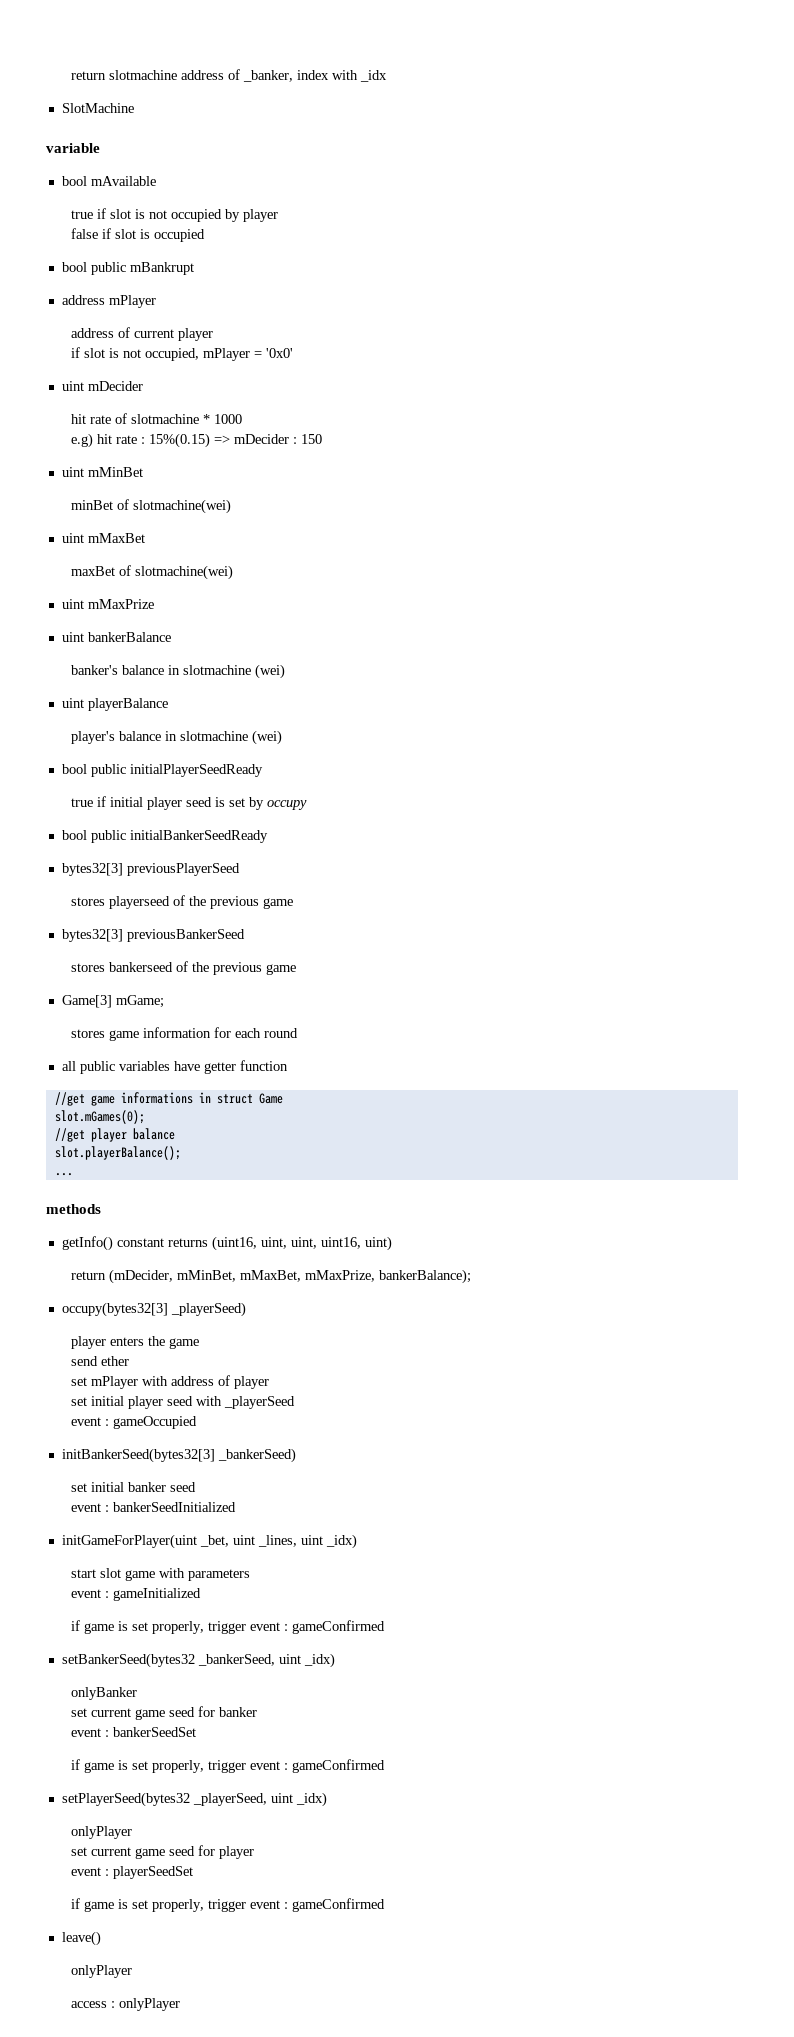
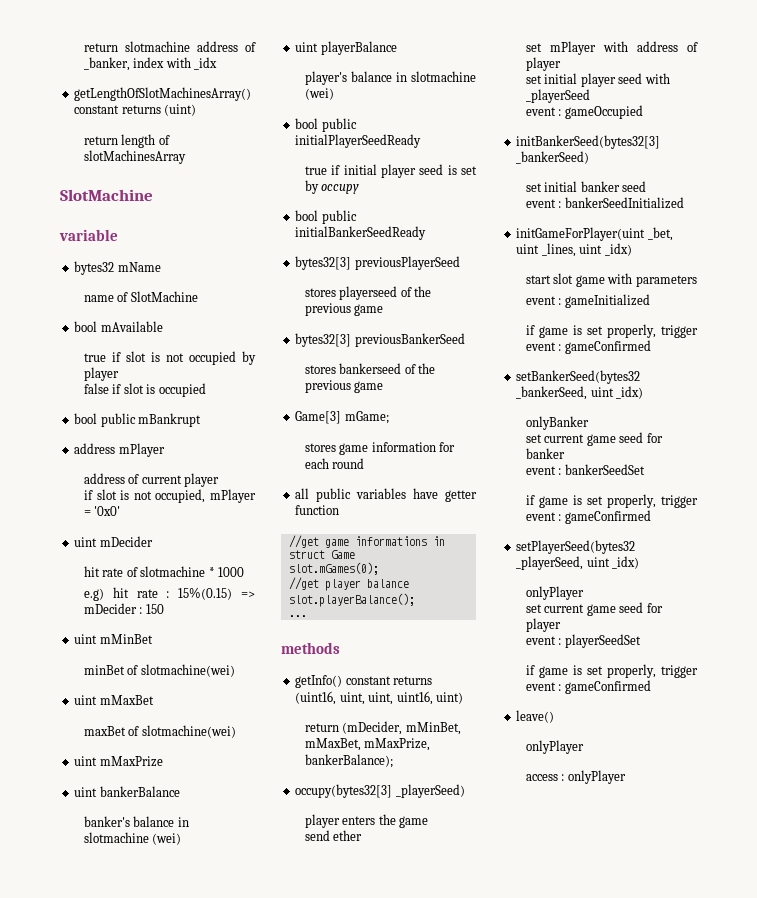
[61,103,134,113] [46,143,100,153] SlotMachine // variable -> [74,87,252,101] [74,104,197,116] [83,134,170,148] [83,150,186,164] [60,189,153,201] [59,229,118,241] [74,261,161,275] [83,291,198,302] getLengthOfSlotMachinesArray() constant returns (uint) // return length of slotMachinesArray // SlotMachine // variable // bytes32 mName // name of SlotMachine

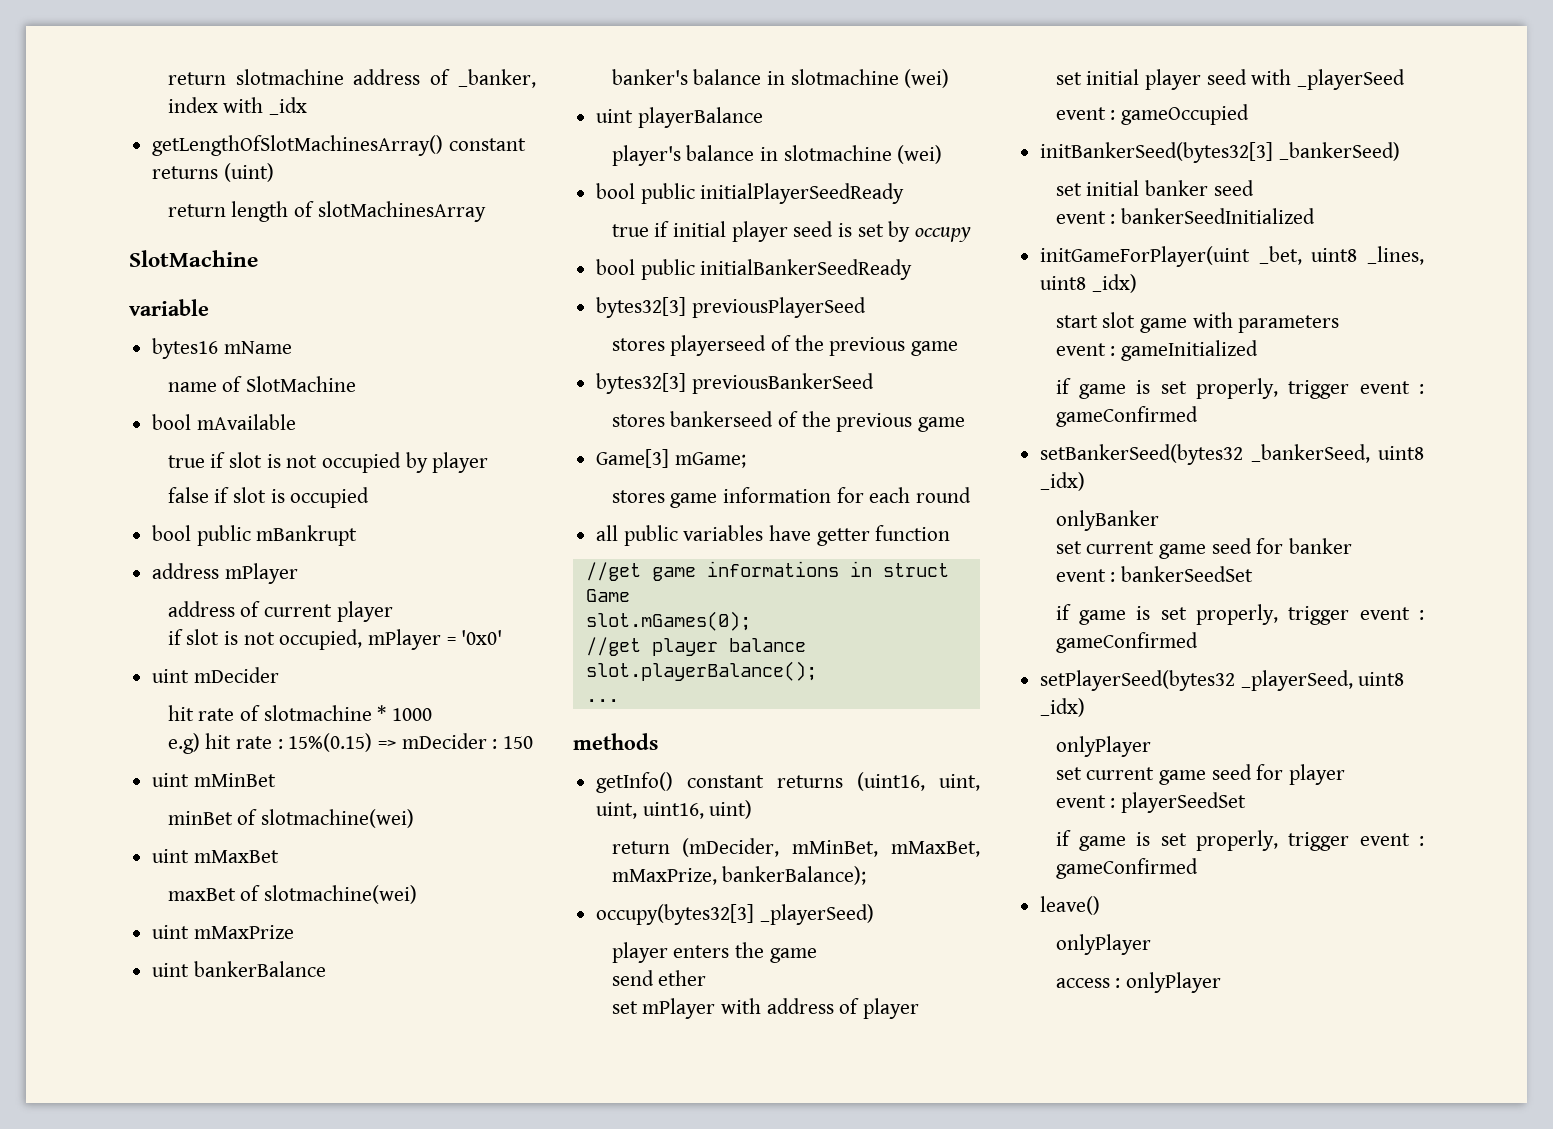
[74,261,115,275] bytes32 -> [152,338,219,359] bytes16
[516,243,603,257] uint _lines, uint -> [1311,246,1424,265] [1040,276,1087,290] uint8 _lines, uint8
[590,387,614,397] uint -> [1378,446,1424,460] uint8
[586,557,610,567] uint -> [1358,672,1405,686] uint8

